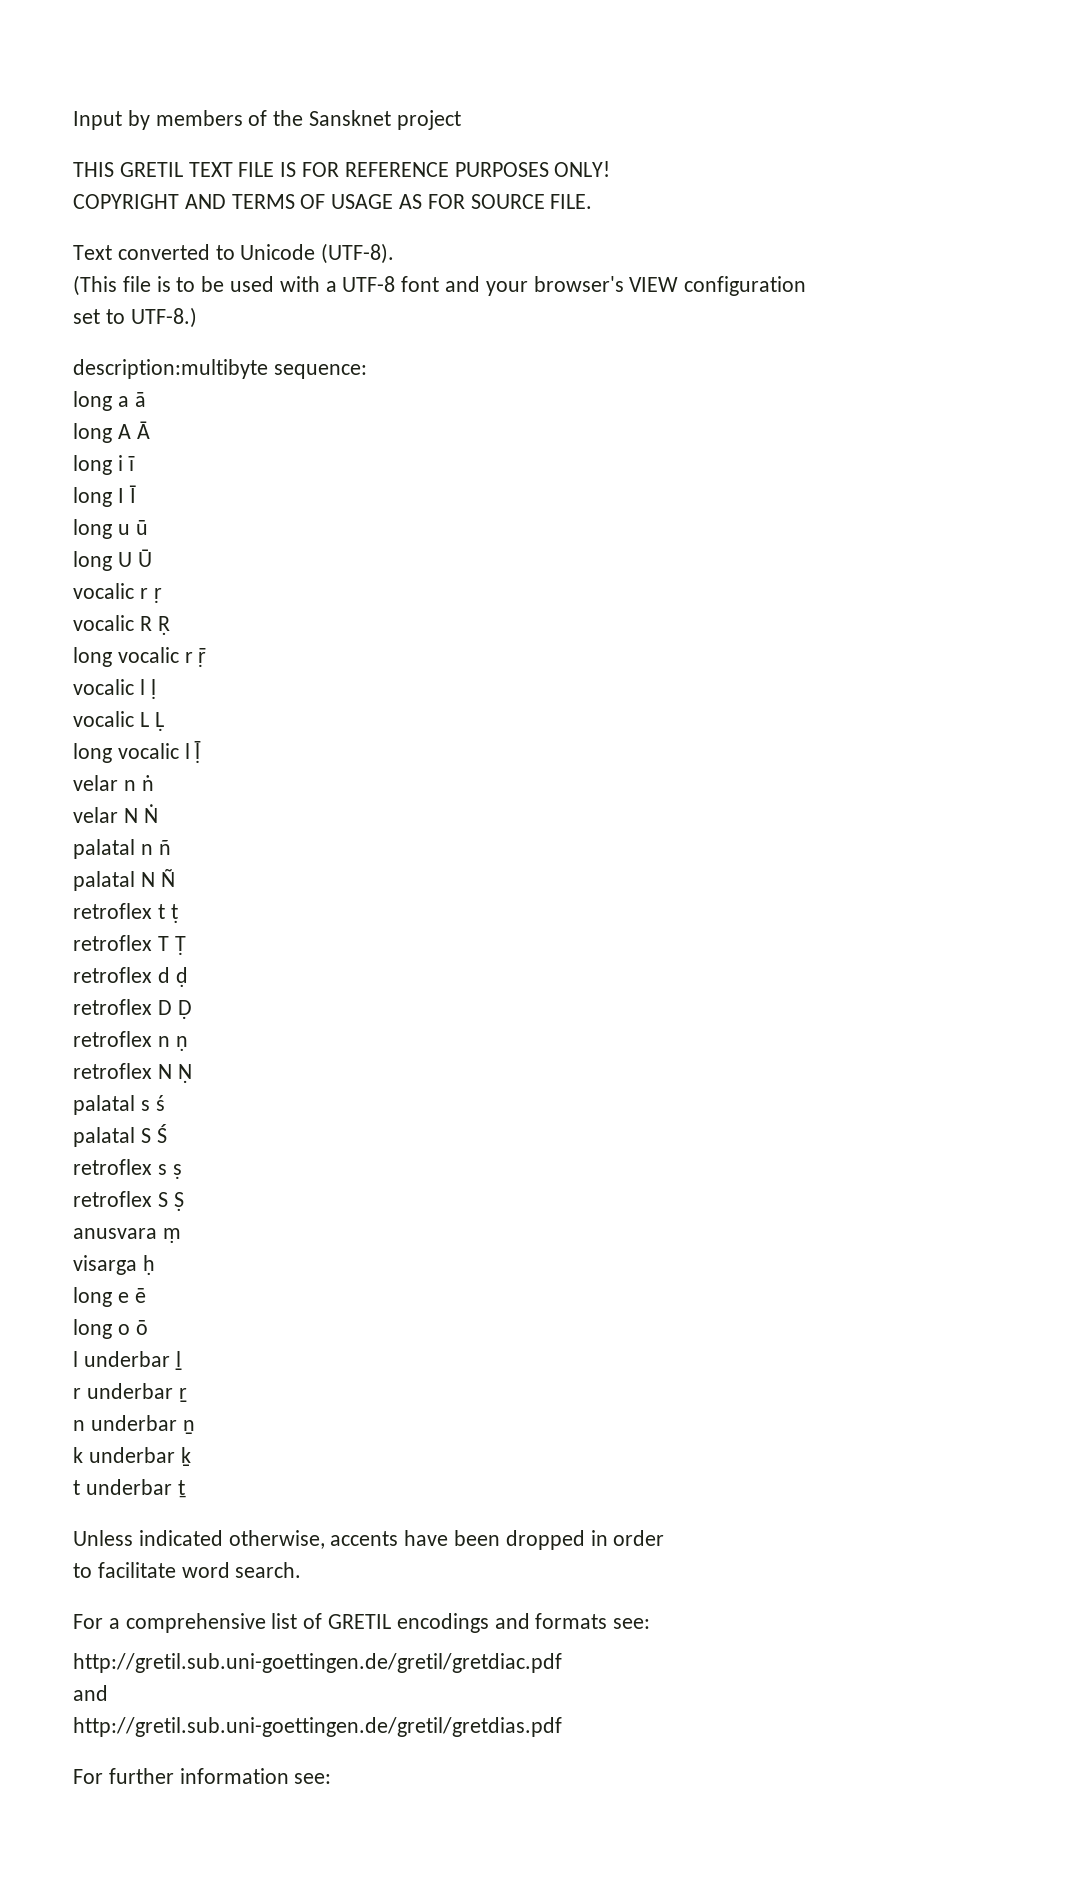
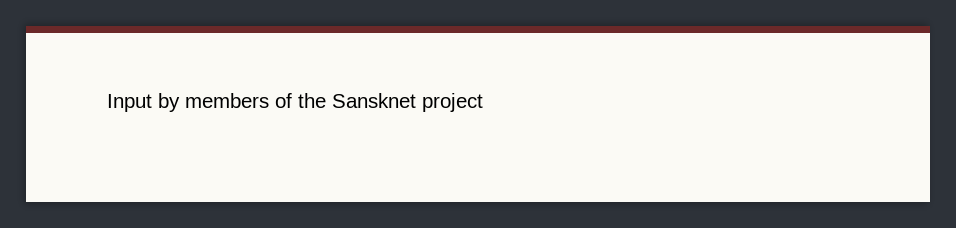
[73,161,611,177] [73,194,593,209] [73,243,395,264] [73,275,807,296] [73,307,197,328] [73,359,367,379] [73,391,146,411] [73,421,150,443] [73,455,135,475] [73,485,136,507] [73,519,148,539] [73,549,152,571] [73,583,162,603] [73,615,170,635] [73,647,207,667] [73,679,156,699] [73,711,164,731] [73,741,202,763] [73,775,154,791] [73,804,158,823] [73,839,171,859] [73,869,175,891] [73,903,178,923] [73,935,186,955] [73,967,188,987] [73,999,192,1019] [73,1031,188,1051] [73,1063,192,1083] [73,1095,165,1115] [73,1124,167,1147] [73,1159,182,1179] [73,1191,184,1211] [73,1228,181,1243] [73,1255,155,1275] [73,1287,146,1307] [73,1319,148,1339] [73,1351,182,1370] [73,1383,187,1402] [73,1415,195,1434] [73,1447,191,1466] [73,1479,186,1498] [73,1530,665,1550] [73,1562,302,1578] [73,1613,651,1633] [73,1653,562,1673] [73,1685,108,1701] [73,1717,562,1737] [73,1768,332,1784] // THIS GRETIL TEXT FILE IS FOR REFERENCE PURPOSES ONLY! // COPYRIGHT AND TERMS OF USAGE AS FOR SOURCE FILE. // Text converted to Unicode (UTF-8). // (This file is to be used with a UTF-8 font and your browser's VIEW configuration // set to UTF-8.) // description:multibyte sequence: // long a ā // long A Ā // long i ī // long I Ī // long u ū // long U Ū // vocalic r ṛ // vocalic R Ṛ // long vocalic r ṝ // vocalic l ḷ // vocalic L Ḷ // long vocalic l ḹ // velar n ṅ // velar N Ṅ // palatal n ñ // palatal N Ñ // retroflex t ṭ // retroflex T Ṭ // retroflex d ḍ // retroflex D Ḍ // retroflex n ṇ // retroflex N Ṇ // palatal s ś // palatal S Ś // retroflex s ṣ // retroflex S Ṣ // anusvara ṃ // visarga ḥ // long e ē // long o ō // l underbar ḻ // r underbar ṟ // n underbar ṉ // k underbar ḵ // t underbar ṯ // Unless indicated otherwise, accents have been dropped in order // to facilitate word search. // For a comprehensive list of GRETIL encodings and formats see: // http://gretil.sub.uni-goettingen.de/gretil/gretdiac.pdf // and // http://gretil.sub.uni-goettingen.de/gretil/gretdias.pdf // For further information see: -> (483, 102) none

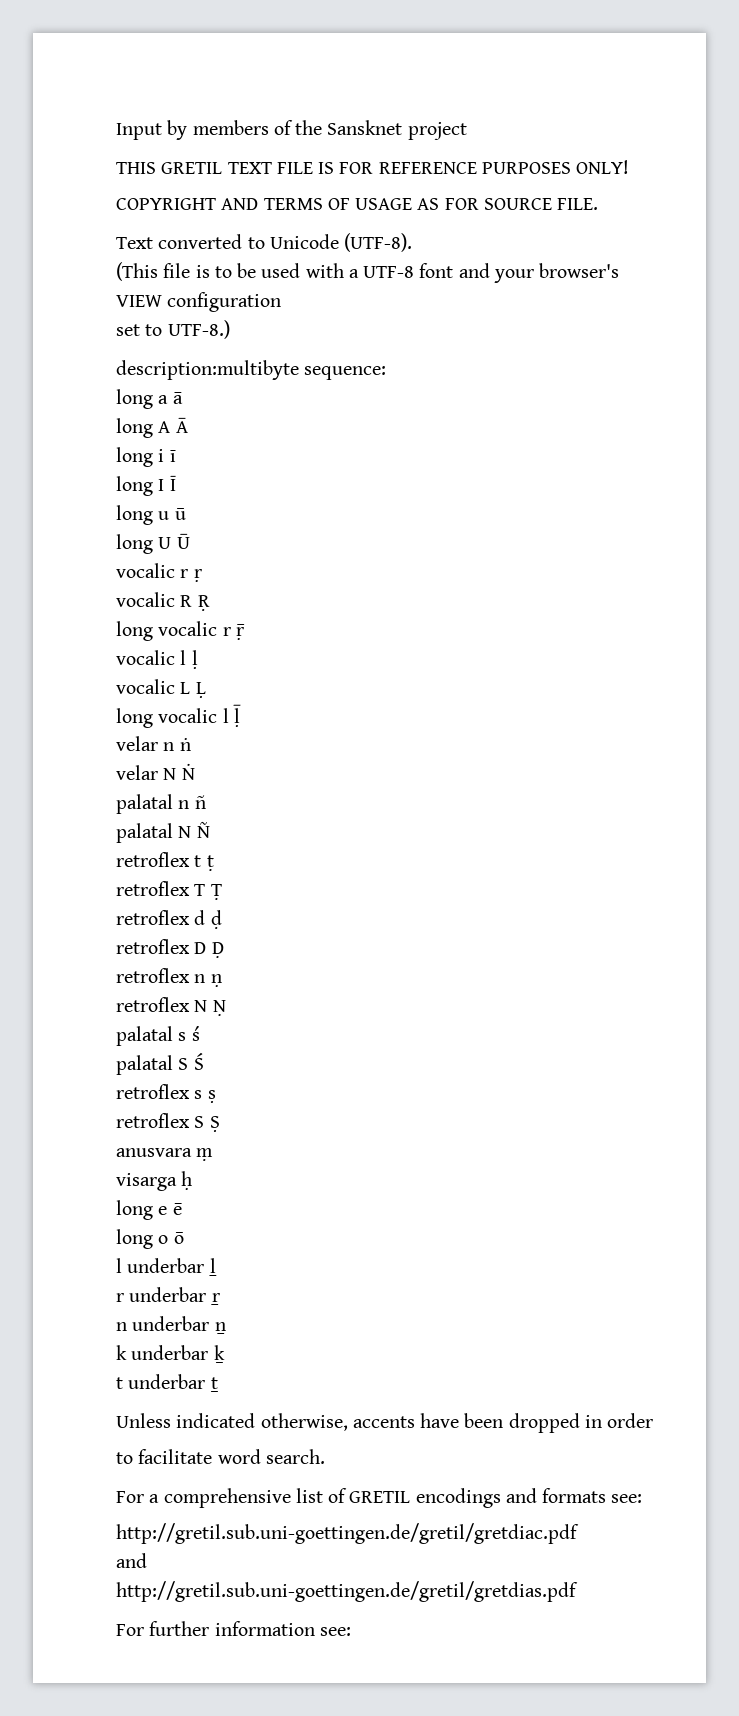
(483, 102) none -> [116,160,630,174] [116,198,599,210] [116,233,413,252] [116,262,620,283] [116,292,282,312] [116,320,230,339] [116,360,387,380] [116,389,183,409] [116,417,188,438] [116,447,176,467] [116,475,176,496] [116,505,186,525] [116,533,190,554] [116,563,202,582] [116,592,210,611] [116,621,245,641] [116,650,198,669] [116,679,206,698] [116,704,241,728] [116,736,191,751] [116,763,195,780] [116,794,206,814] [116,821,210,843] [116,852,214,871] [116,881,222,900] [116,910,222,929] [116,939,224,958] [116,968,222,987] [116,997,226,1016] [116,1026,200,1046] [116,1052,204,1075] [116,1084,216,1103] [116,1113,220,1132] [116,1148,214,1161] [116,1171,193,1191] [116,1200,182,1220] [116,1229,184,1249] [116,1258,217,1276] [116,1287,220,1305] [116,1316,226,1334] [116,1345,225,1363] [116,1374,219,1392] [116,1413,654,1433] [116,1449,325,1464] [116,1488,643,1508] [116,1523,579,1544] [116,1553,147,1568] [116,1581,578,1602] [116,1621,351,1636] // THIS GRETIL TEXT FILE IS FOR REFERENCE PURPOSES ONLY! // COPYRIGHT AND TERMS OF USAGE AS FOR SOURCE FILE. // Text converted to Unicode (UTF-8). // (This file is to be used with a UTF-8 font and your browser's VIEW configuration // set to UTF-8.) // description:multibyte sequence: // long a ā // long A Ā // long i ī // long I Ī // long u ū // long U Ū // vocalic r ṛ // vocalic R Ṛ // long vocalic r ṝ // vocalic l ḷ // vocalic L Ḷ // long vocalic l ḹ // velar n ṅ // velar N Ṅ // palatal n ñ // palatal N Ñ // retroflex t ṭ // retroflex T Ṭ // retroflex d ḍ // retroflex D Ḍ // retroflex n ṇ // retroflex N Ṇ // palatal s ś // palatal S Ś // retroflex s ṣ // retroflex S Ṣ // anusvara ṃ // visarga ḥ // long e ē // long o ō // l underbar ḻ // r underbar ṟ // n underbar ṉ // k underbar ḵ // t underbar ṯ // Unless indicated otherwise, accents have been dropped in order // to facilitate word search. // For a comprehensive list of GRETIL encodings and formats see: // http://gretil.sub.uni-goettingen.de/gretil/gretdiac.pdf // and // http://gretil.sub.uni-goettingen.de/gretil/gretdias.pdf // For further information see:

